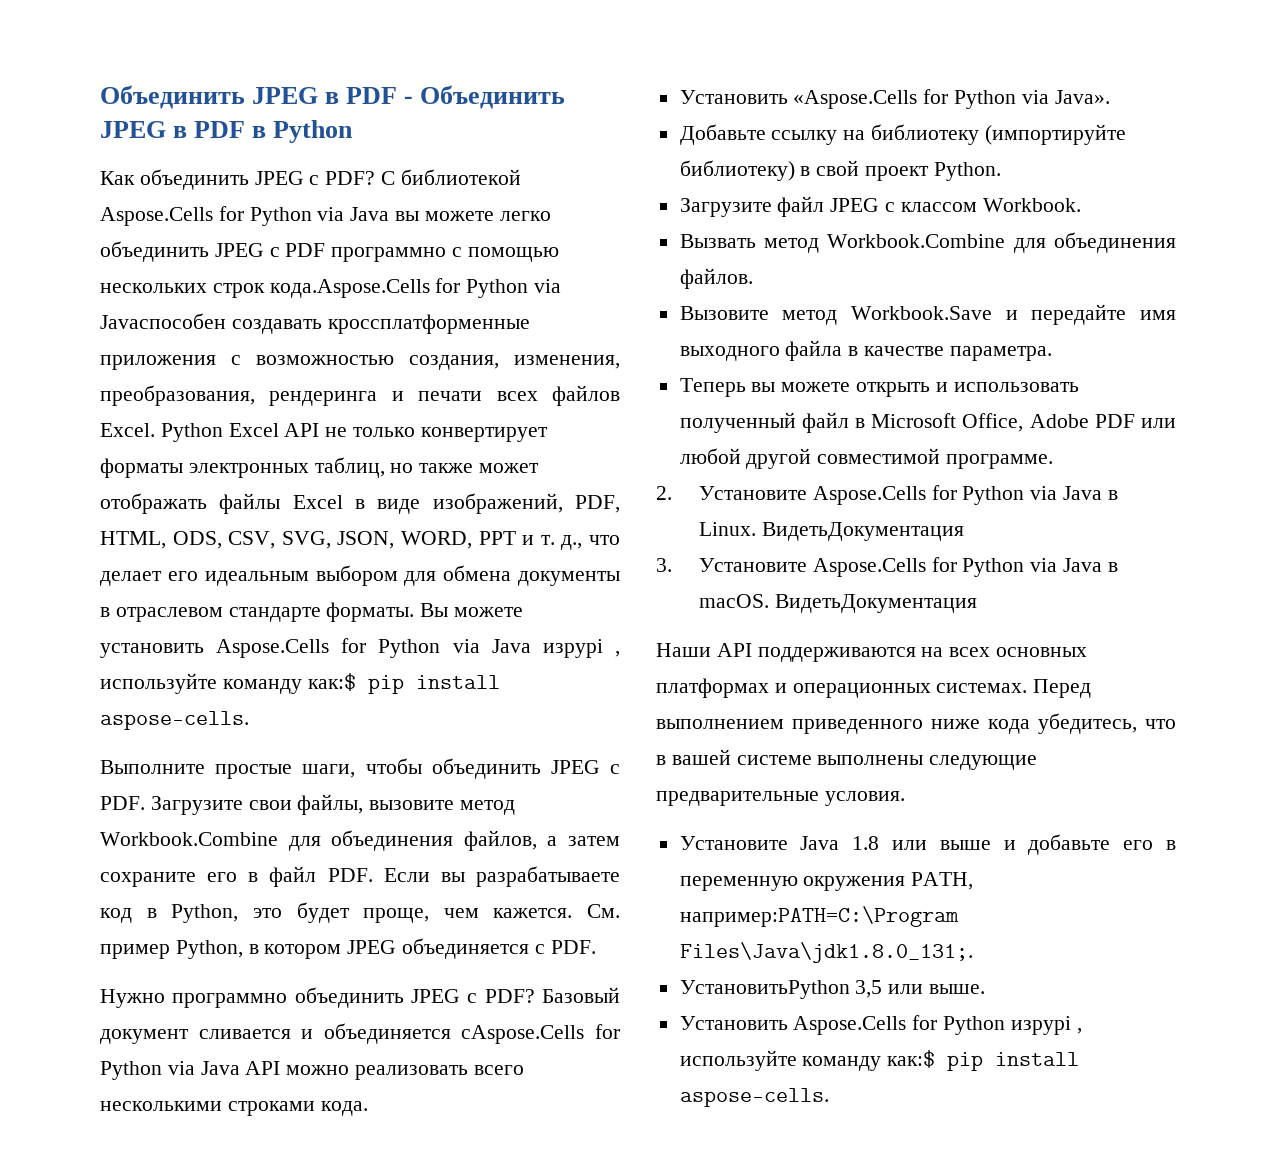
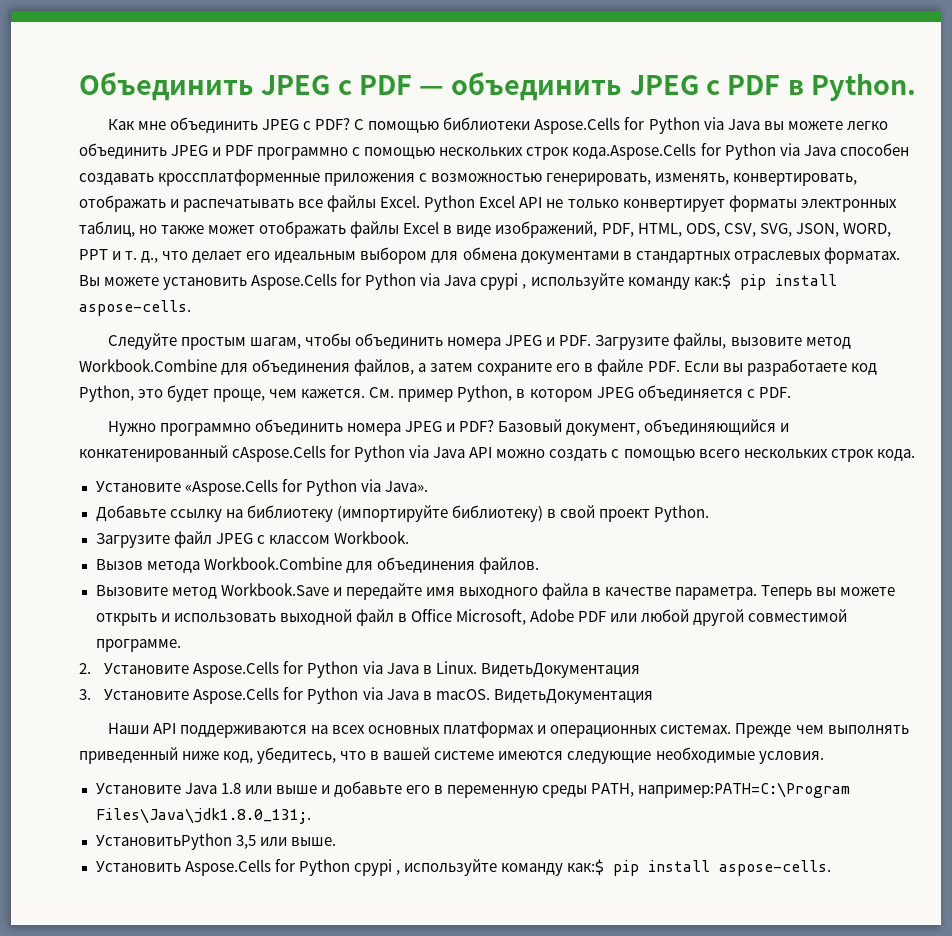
[100,85,566,109] [100,121,188,138] Объединить JPEG в PDF - Объединить JPEG в -> [79,72,721,101] Объединить JPEG с PDF — объединить JPEG с
[273,120,354,143] Python -> [810,73,916,101] Python.
(135, 178) none -> [138,121,167,130] мне
[400,169,521,185] библиотекой -> [368,117,531,133] помощью библиотеки
[269,247,280,257] с -> [212,147,222,156] и
[100,313,226,329] Javaспособен -> [803,143,909,156] Java способен
[409,355,620,370] [100,385,620,406] создания, изменения, преобразования, рендеринга и печати всех файлов -> [546,173,858,186] [79,195,377,212] генерировать, изменять, конвертировать, отображать и распечатывать все файлы
[518,571,620,586] [100,602,415,622] документы в отраслевом стандарте форматы. -> [520,247,900,264] документами в стандартных отраслевых форматах.
[542,639,603,658] изpypi -> [480,273,519,290] сpypi
[100,758,620,779] Выполните простые шаги, чтобы объединить JPEG с -> [107,333,556,350] Следуйте простым шагам, чтобы объединить номера JPEG и
[248,800,292,810] свои -> (670, 342) none
[269,866,317,887] файл -> [597,359,644,376] файле
[476,866,620,887] [100,908,157,923] разрабатываете код в -> [746,359,877,376] разработаете код
[410,987,620,1003] [100,1023,451,1044] JPEG с PDF? Базовый документ сливается и объединяется -> [347,419,790,436] [79,445,228,462] номера JPEG и PDF? Базовый документ, объединяющийся и конкатенированный
[355,1065,524,1080] [100,1101,315,1116] реализовать всего несколькими строками -> [549,449,874,462] создать с помощью всего нескольких строк
[679,90,788,104] Установить -> [95,481,181,492] Установите
[679,234,819,253] Вызвать метод -> [95,559,200,573] Вызов метода
(1052, 353) // -> (757, 593) none
[679,412,796,433] полученный -> [279,609,352,625] выходной
[871,413,1024,432] Microsoft Office, -> [410,609,526,625] Office Microsoft,
[1033,679,1092,698] [656,719,1030,734] Перед выполнением приведенного ниже кода -> [735,723,909,738] [79,747,254,764] Прежде чем выполнять приведенный ниже код,
[817,755,1038,770] [656,791,819,806] выполнены следующие предварительные -> [498,747,755,764] имеются следующие необходимые
[803,876,906,891] окружения -> [542,785,588,798] среды
[1010,1016,1071,1035] изpypi -> [353,859,392,876] сpypi

